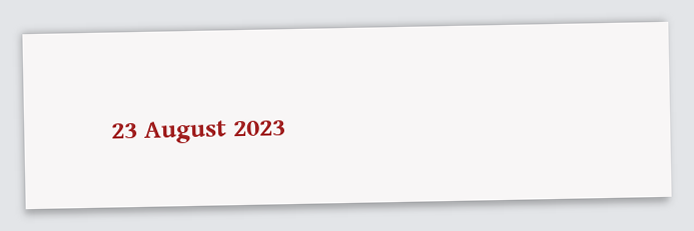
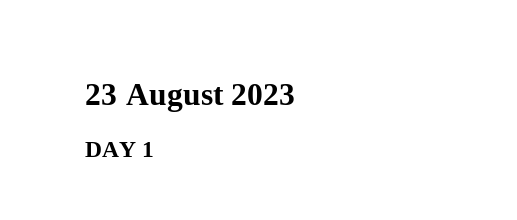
(287, 128) none -> [85,142,155,157] // DAY 1

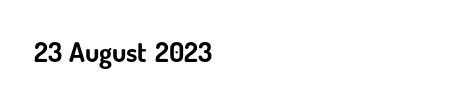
[85,142,155,157] // DAY 1 -> (212, 52) none

